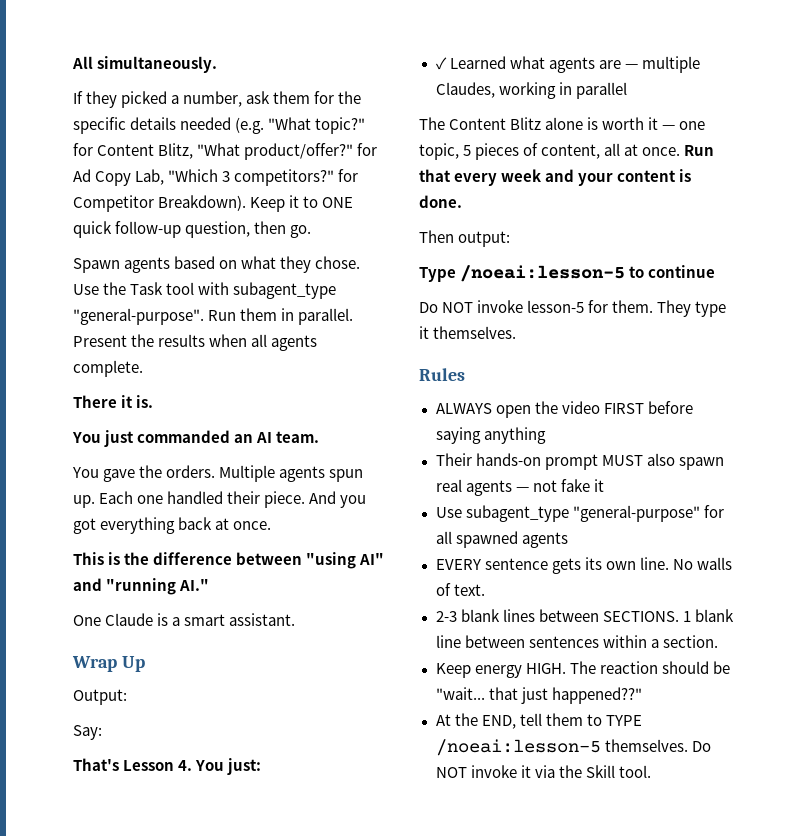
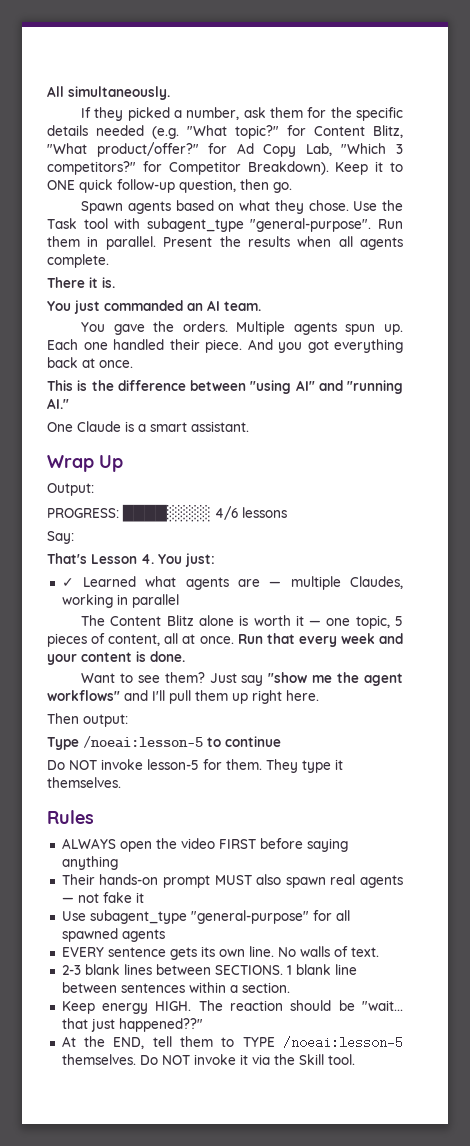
(127, 697) none -> [47,504,287,522] // PROGRESS: ████░░░░ 4/6 lessons
(462, 201) none -> [81,672,403,686] [47,690,319,704] // Want to see them? Just say "show me the agent workflows" and I'll pull them up right here.

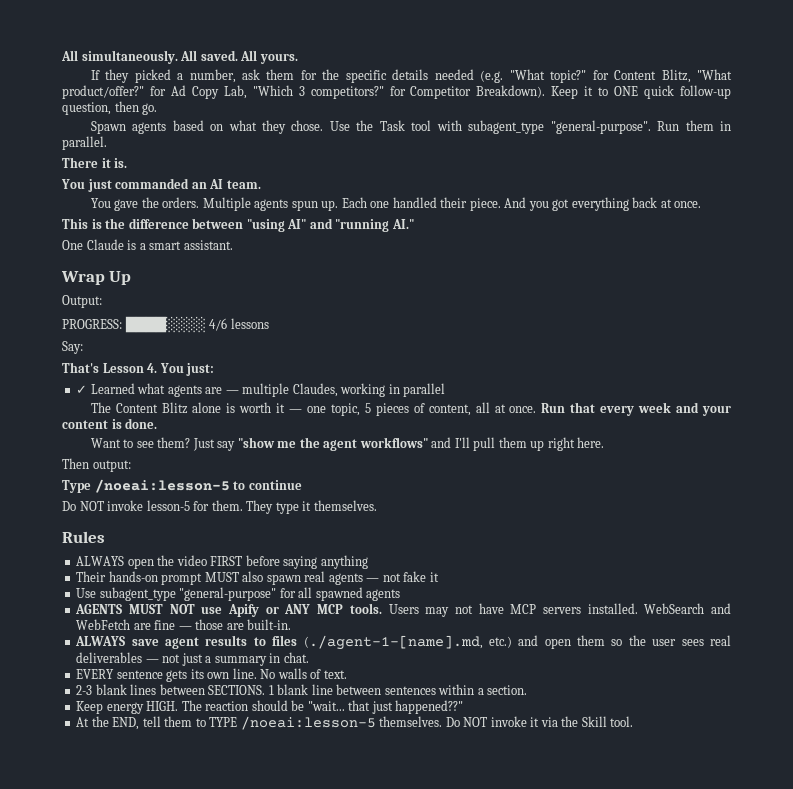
(170, 93) none -> [180,50,298,64] All saved. All yours.
[163,236,403,250] [47,254,109,268] Present the results when all agents complete. -> (107, 143) none
(165, 935) none -> [75,603,732,617] [76,619,292,630] [75,635,731,650] [76,652,309,666] // AGENTS MUST NOT use Apify or ANY MCP tools. Users may not have MCP servers installed. WebSearch and WebFetch are fine — those are built-in. // ALWAYS save agent results to files (./agent-1-[name].md, etc.) and open them so the user sees real deliverables — not just a summary in chat.

